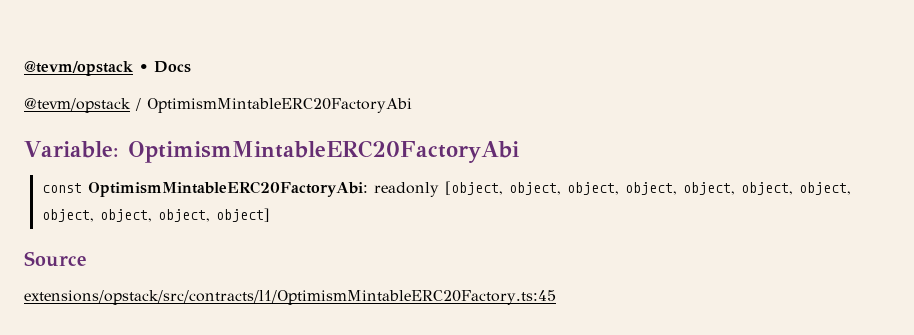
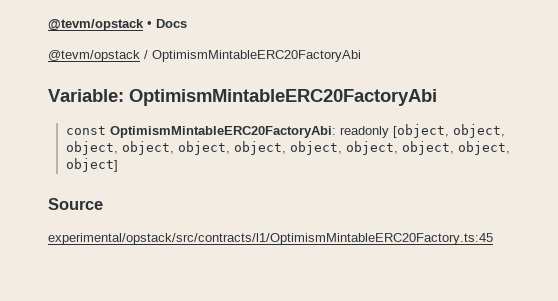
[24,290,556,305] extensions/opstack/src/contracts/l1/OptimismMintableERC20Factory.ts:45 -> [48,233,493,245] experimental/opstack/src/contracts/l1/OptimismMintableERC20Factory.ts:45

